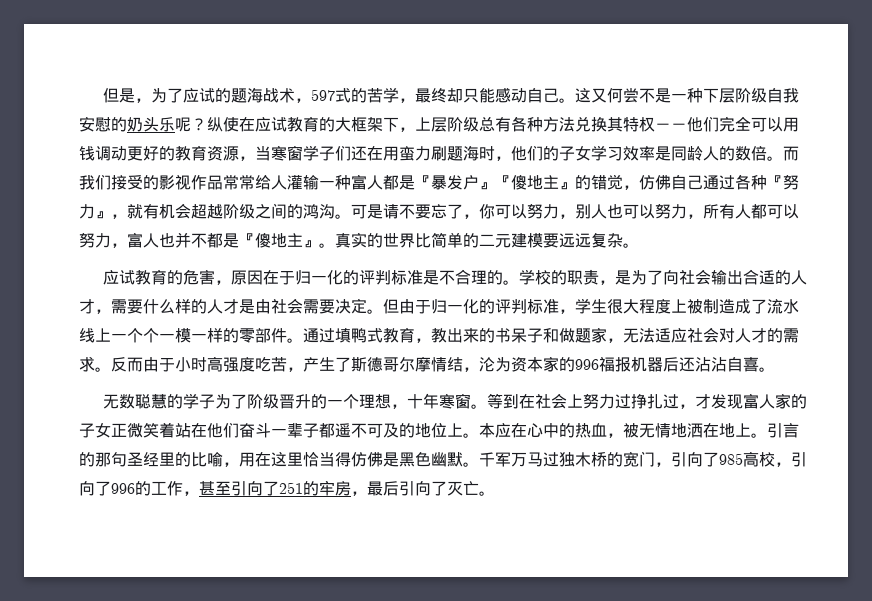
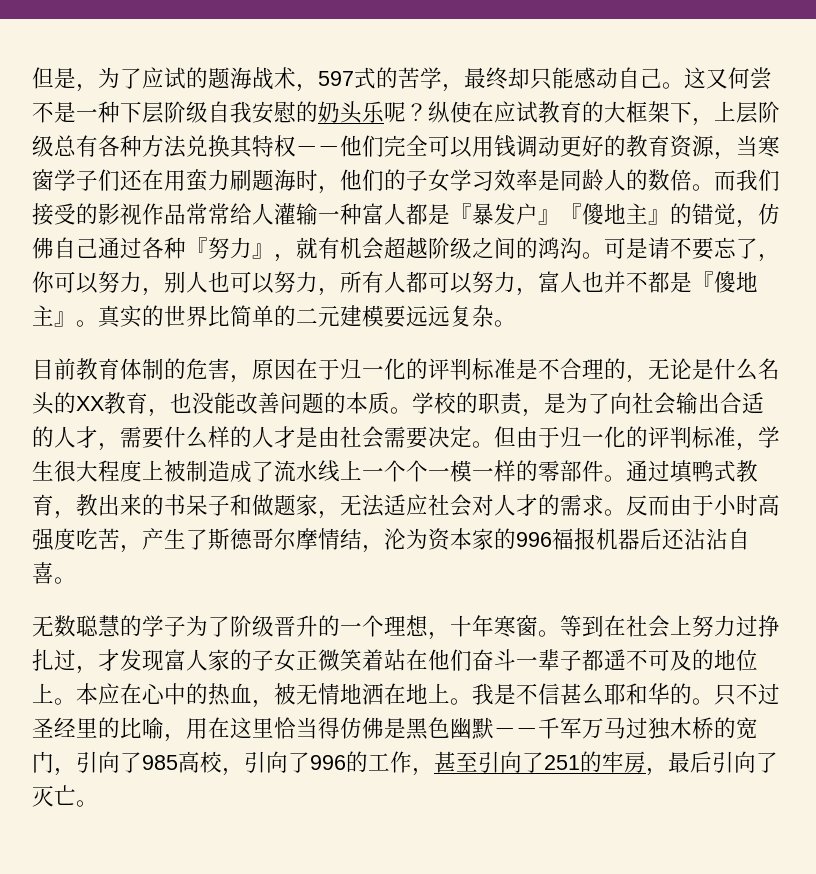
[102,269,167,285] 应试教育 -> [32,358,164,380] 目前教育体制
(503, 277) none -> [626,358,780,383] [32,392,390,417] ，无论是什么名头的XX教育，也没能改善问题的本质
[767,423,799,438] [79,452,127,467] 引言的那句 -> [472,683,780,706] 我是不信甚么耶和华的。只不过
[463,462,479,467] 。 -> [494,728,538,736] －－

